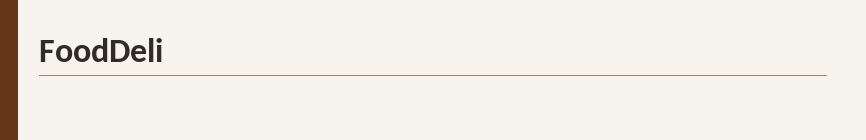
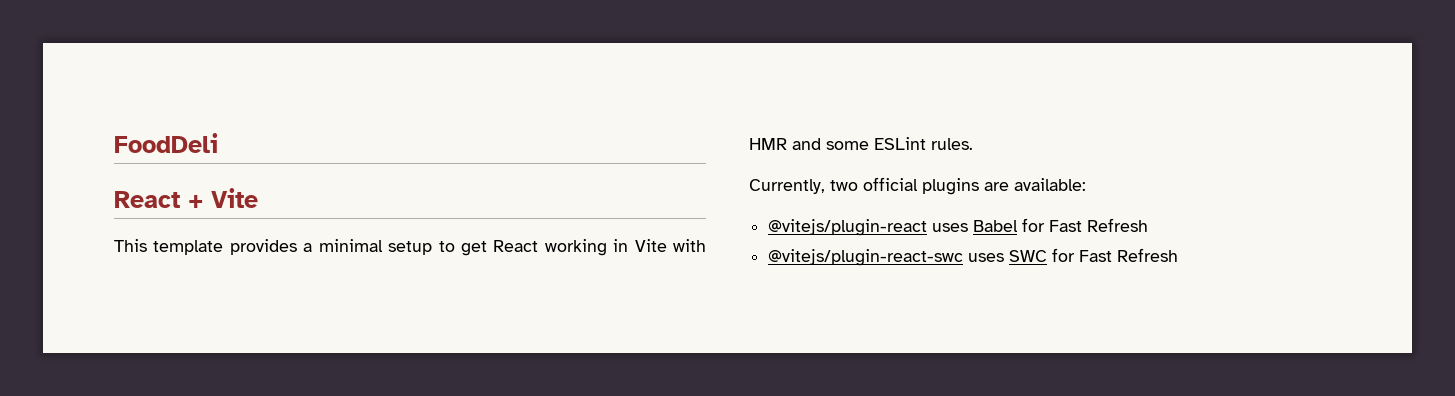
(163, 50) none -> [114,188,258,208] [114,239,706,256] [749,137,973,150] [749,177,1086,195] [768,218,1149,236] [768,248,1179,266] // React + Vite // This template provides a minimal setup to get React working in Vite with HMR and some ESLint rules. // Currently, two official plugins are available: // @vitejs/plugin-react uses Babel for Fast Refresh // @vitejs/plugin-react-swc uses SWC for Fast Refresh

